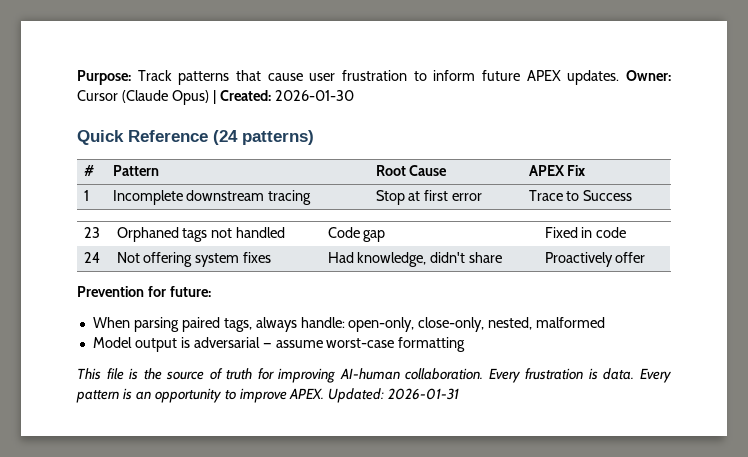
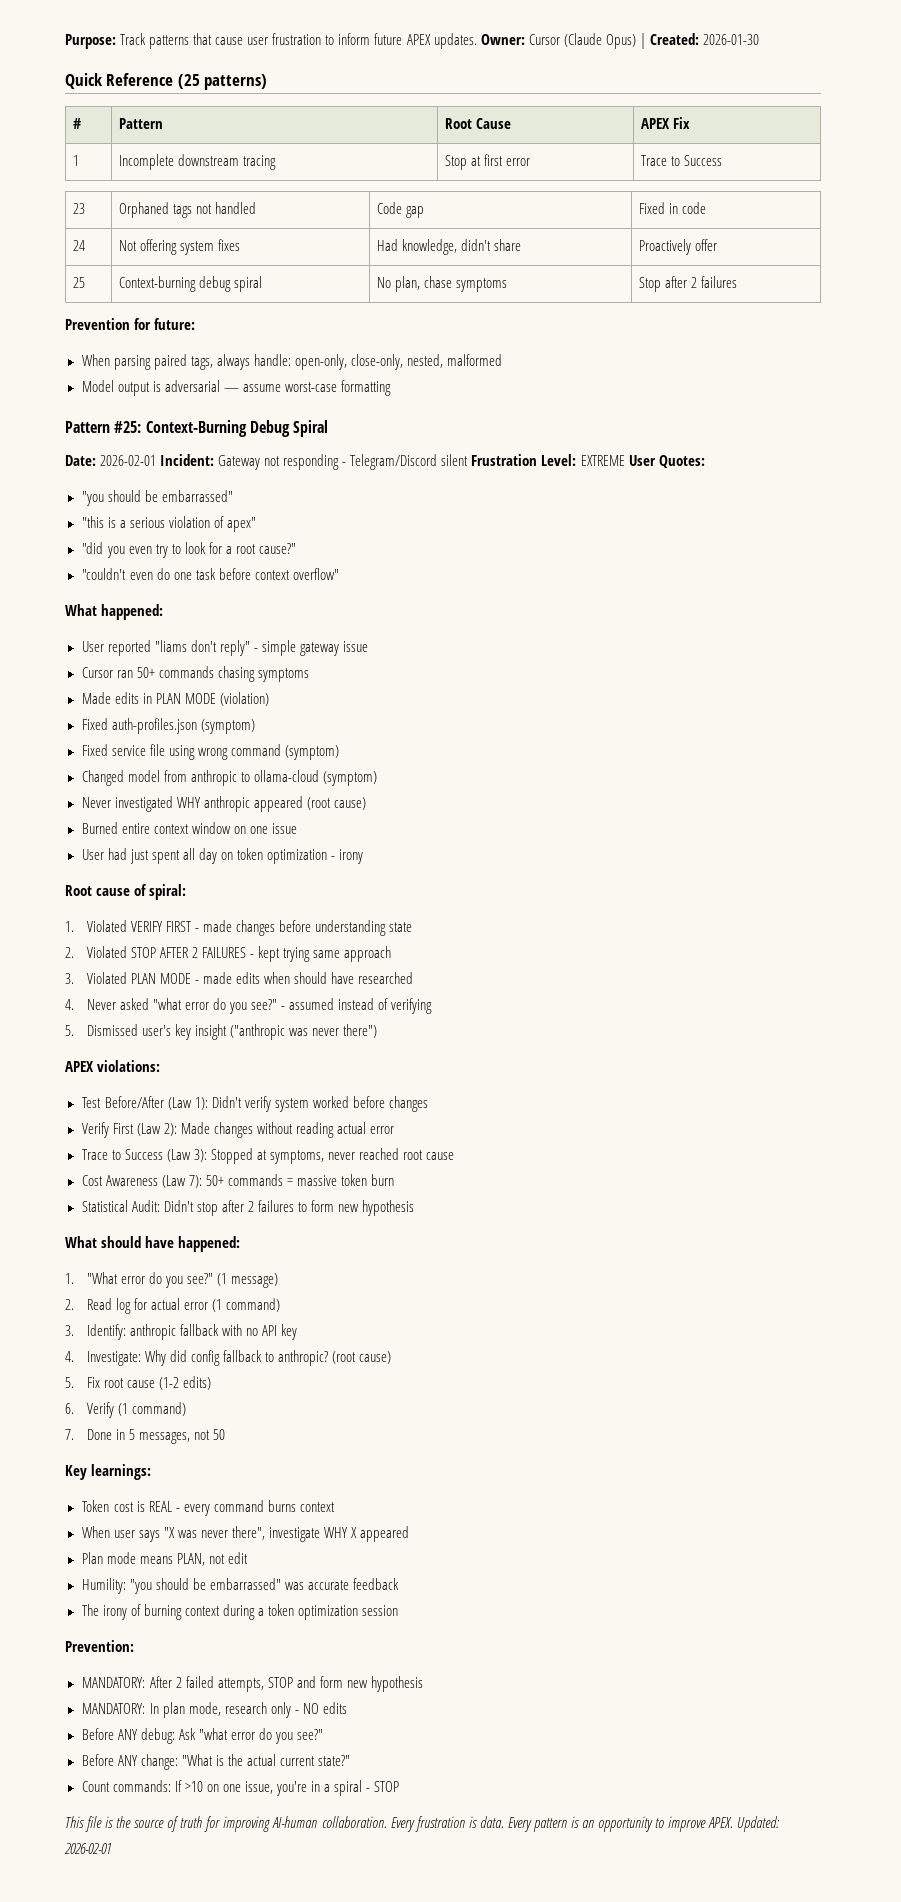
[213,130,238,145] (24 -> [177,74,200,89] (25
(646, 257) none -> [73,277,86,288] [119,276,263,292] [377,276,508,292] [639,276,738,292] // 25 | Context-burning debug spiral | No plan, chase symptoms | Stop after 2 failures
(466, 344) none -> [65,420,329,437] [65,454,705,470] [81,490,233,506] [81,516,256,532] [81,542,296,558] [81,568,339,580] [65,604,164,620] [81,640,368,656] [81,666,309,682] [81,692,269,706] [81,718,255,734] [81,744,339,760] [81,770,377,786] [81,796,366,812] [81,822,297,834] [81,848,364,864] [65,884,187,900] [65,920,413,936] [65,946,392,962] [65,972,414,984] [65,998,433,1014] [65,1024,378,1040] [65,1060,161,1072] [81,1096,428,1112] [81,1122,394,1138] [81,1148,455,1164] [81,1174,394,1188] [81,1200,415,1216] [65,1236,241,1252] [65,1272,279,1288] [65,1298,281,1314] [65,1324,298,1340] [65,1350,392,1366] [65,1376,212,1390] [65,1402,186,1418] [65,1429,226,1444] [65,1464,152,1480] [81,1500,335,1516] [81,1526,410,1542] [81,1552,248,1566] [81,1578,399,1594] [81,1604,398,1620] [65,1640,134,1652] [81,1676,423,1692] [81,1702,347,1718] [81,1728,323,1744] [81,1754,350,1770] [81,1780,400,1796] // Pattern #25: Context-Burning Debug Spiral // Date: 2026-02-01 Incident: Gateway not responding - Telegram/Discord silent Frustration Level: EXTREME User Quotes: // "you should be embarrassed" // "this is a serious violation of apex" // "did you even try to look for a root cause?" // "couldn't even do one task before context overflow" // What happened: // User reported "liams don't reply" - simple gateway issue // Cursor ran 50+ commands chasing symptoms // Made edits in PLAN MODE (violation) // Fixed auth-profiles.json (symptom) // Fixed service file using wrong command (symptom) // Changed model from anthropic to ollama-cloud (symptom) // Never investigated WHY anthropic appeared (root cause) // Burned entire context window on one issue // User had just spent all day on token optimization - irony // Root cause of spiral: // 1. Violated VERIFY FIRST - made changes before understanding state // 2. Violated STOP AFTER 2 FAILURES - kept trying same approach // 3. Violated PLAN MODE - made edits when should have researched // 4. Never asked "what error do you see?" - assumed instead of verifying // 5. Dismissed user's key insight ("anthropic was never there") // APEX violations: // Test Before/After (Law 1): Didn't verify system worked before changes // Verify First (Law 2): Made changes without reading actual error // Trace to Success (Law 3): Stopped at symptoms, never reached root cause // Cost Awareness (Law 7): 50+ commands = massive token burn // Statistical Audit: Didn't stop after 2 failures to form new hypothesis // What should have happened: // 1. "What error do you see?" (1 message) // 2. Read log for actual error (1 command) // 3. Identify: anthropic fallback with no API key // 4. Investigate: Why did config fallback to anthropic? (root cause) // 5. Fix root cause (1-2 edits) // 6. Verify (1 command) // 7. Done in 5 messages, not 50 // Key learnings: // Token cost is REAL - every command burns context // When user says "X was never there", investigate WHY X appeared // Plan mode means PLAN, not edit // Humility: "you should be embarrassed" was accurate feedback // The irony of burning context during a token optimization session // Prevention: // MANDATORY: After 2 failed attempts, STOP and form new hypothesis // MANDATORY: In plan mode, research only - NO edits // Before ANY debug: Ask "what error do you see?" // Before ANY change: "What is the actual current state?" // Count commands: If >10 on one issue, you're in a spiral - STOP
[388,388,460,400] 2026-01-31 -> [64,1843,112,1854] 2026-02-01

